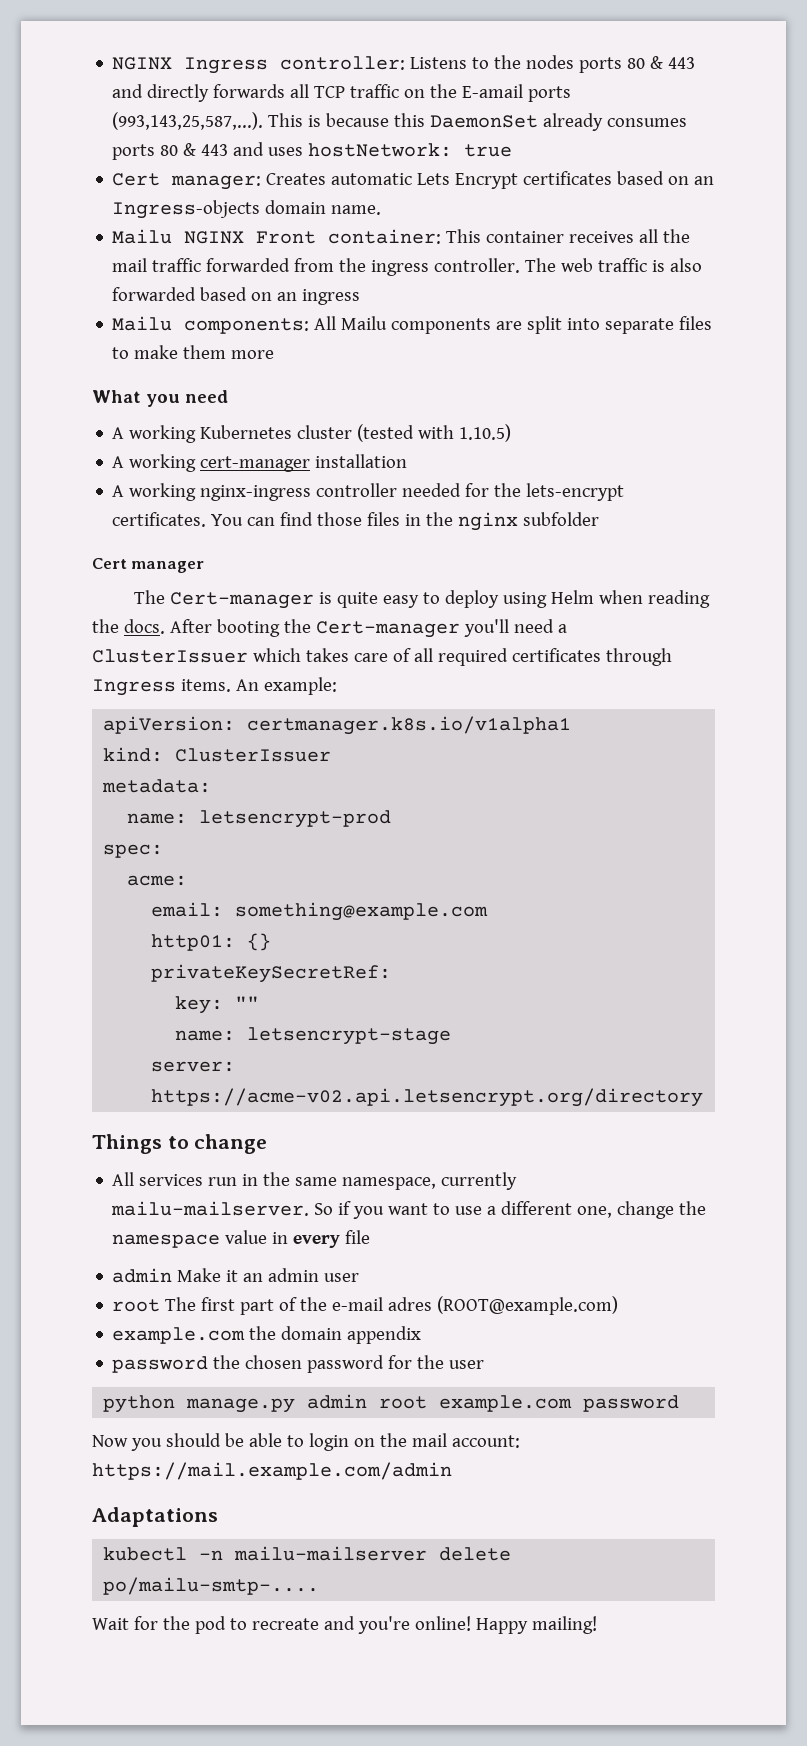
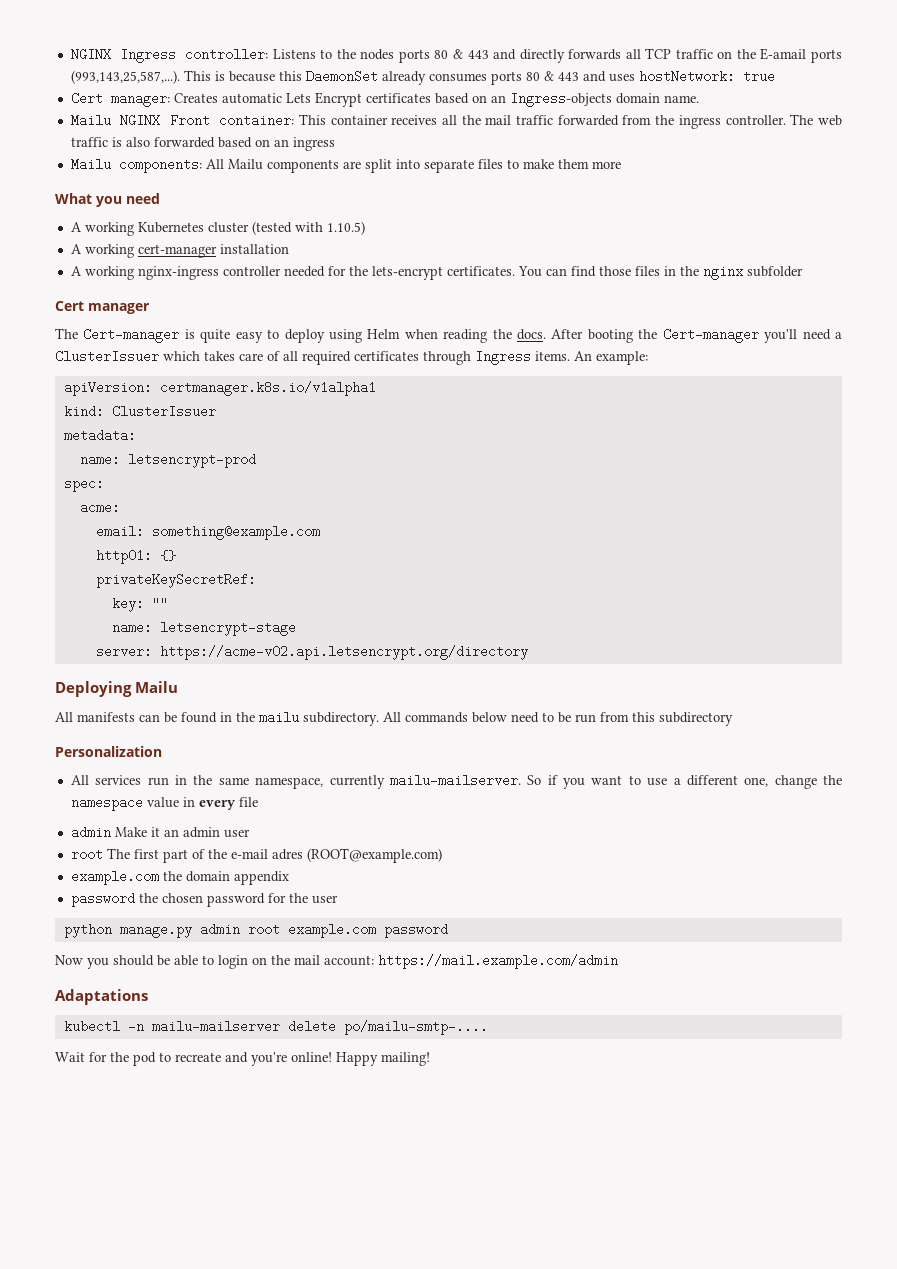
[92,1134,268,1154] Things to change -> [55,681,178,697] [55,711,733,726] [55,746,162,757] Deploying Mailu // All manifests can be found in the mailu subdirectory. All commands below need to be run from this subdirectory // Personalization

